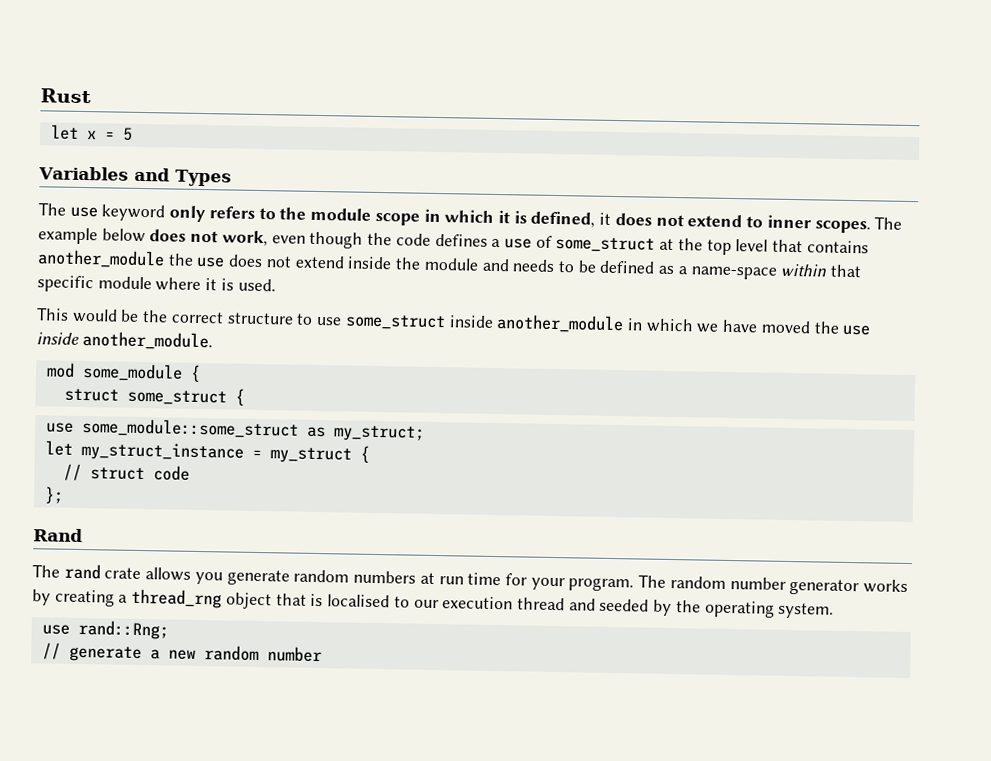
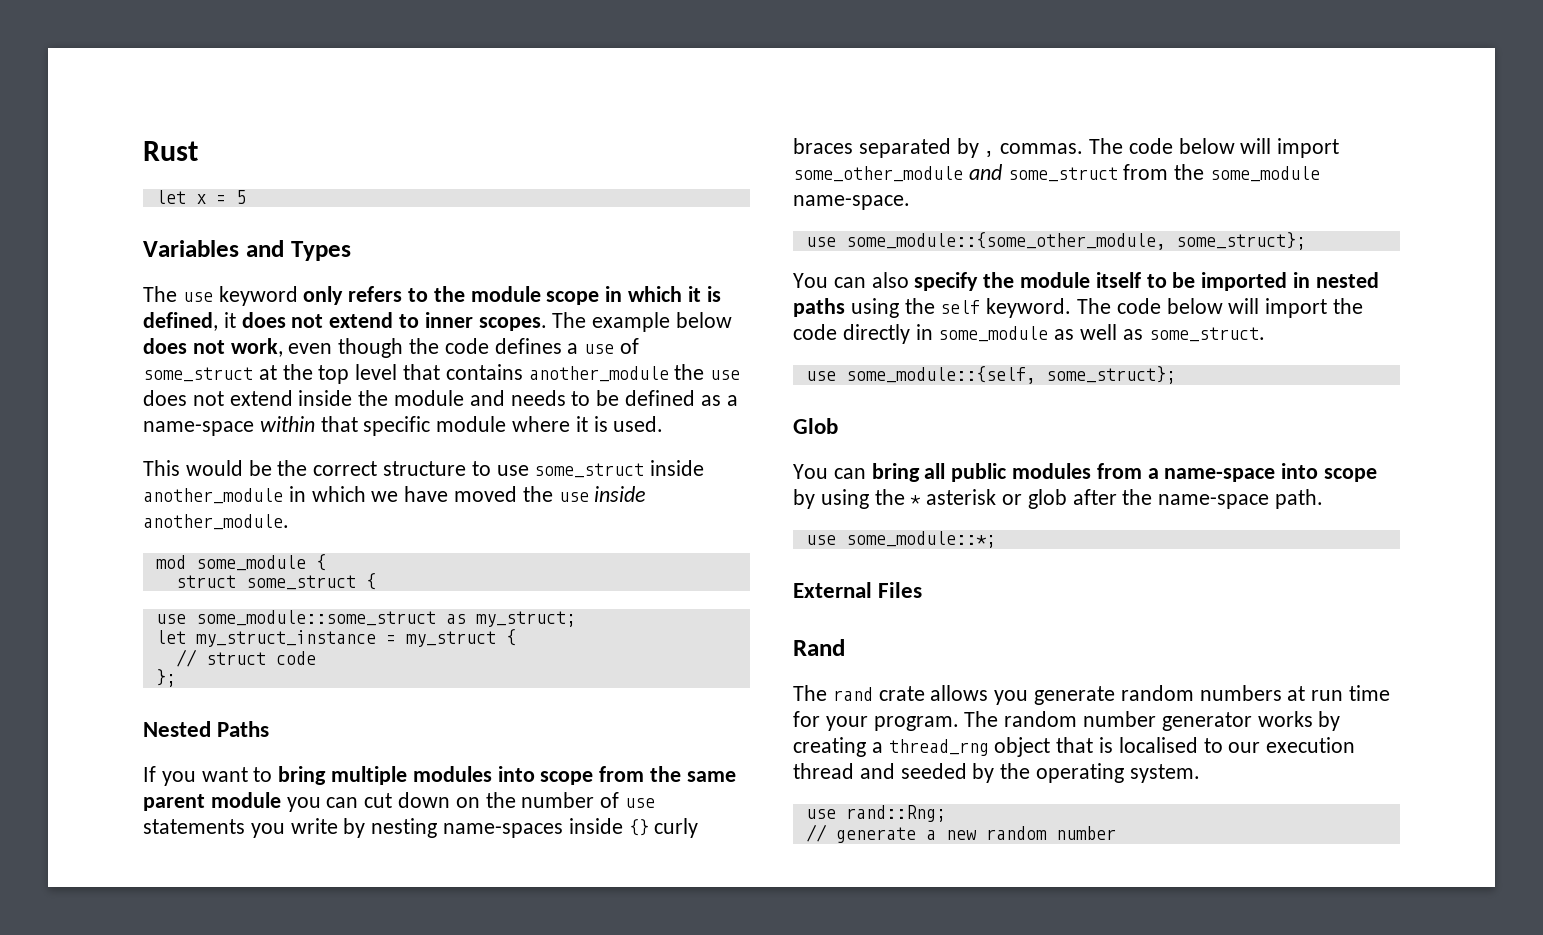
(64, 495) none -> [143,721,270,737] [143,766,736,786] [143,792,656,812] [143,818,699,838] [793,138,1340,158] [793,164,1321,182] [793,195,910,210] [805,232,1306,250] [793,272,1379,291] [793,298,1364,318] [793,324,1265,344] [805,366,1176,384] [793,418,838,434] [793,463,1378,482] [793,489,1324,509] [805,531,996,548] [793,582,923,598] // Nested Paths // If you want to bring multiple modules into scope from the same parent module you can cut down on the number of use statements you write by nesting name-spaces inside {} curly braces separated by , commas. The code below will import some_other_module and some_struct from the some_module name-space. // use some_module::{some_other_module, some_struct}; // You can also specify the module itself to be imported in nested paths using the self keyword. The code below will import the code directly in some_module as well as some_struct. // use some_module::{self, some_struct}; // Glob // You can bring all public modules from a name-space into scope by using the * asterisk or glob after the name-space path. // use some_module::*; // External Files

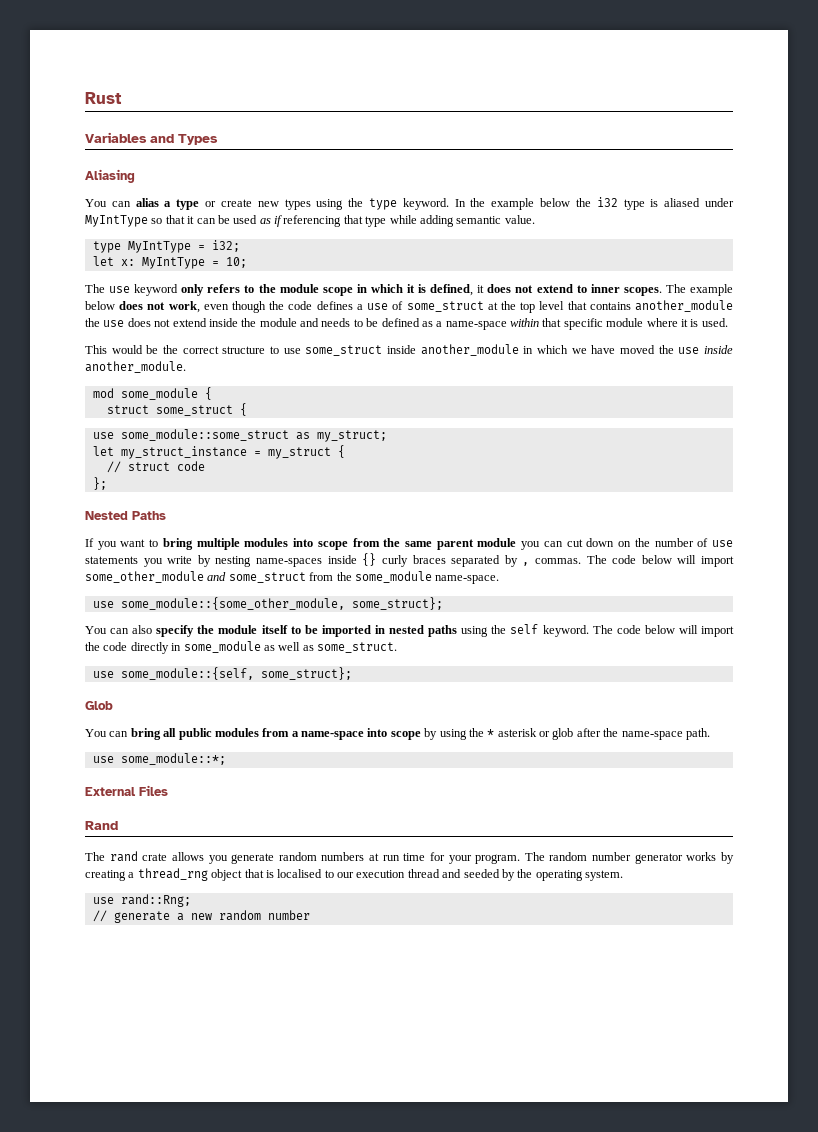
[155,190,246,204] // let x = 5 -> (122, 98) none
(351, 251) none -> [85,169,135,183] [85,197,735,210] [85,215,535,227] [92,240,240,253] [92,256,247,269] // Aliasing // You can alias a type or create new types using the type keyword. In the example below the i32 type is aliased under MyIntType so that it can be used as if referencing that type while adding semantic value. // type MyIntType = i32; // let x: MyIntType = 10;

